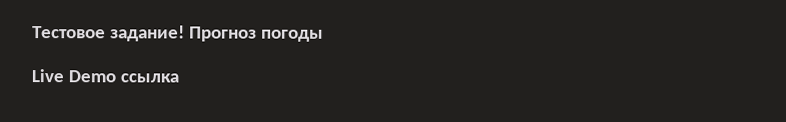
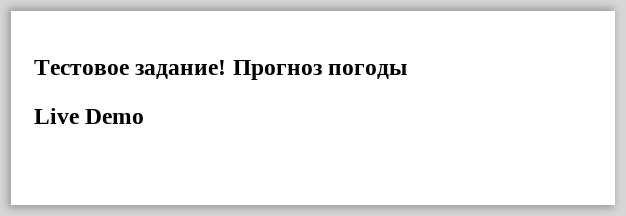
[119,73,179,83] ссылка -> (145, 116) none

